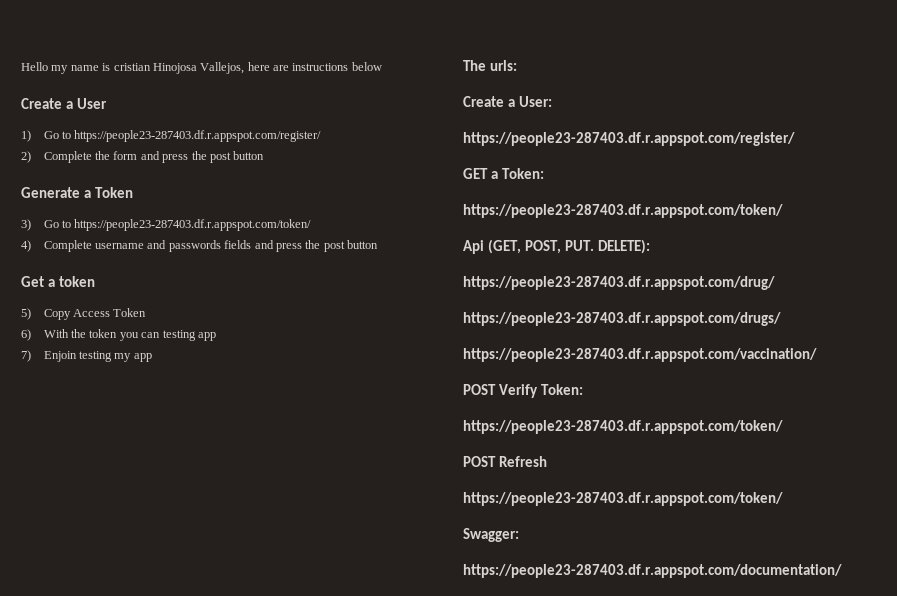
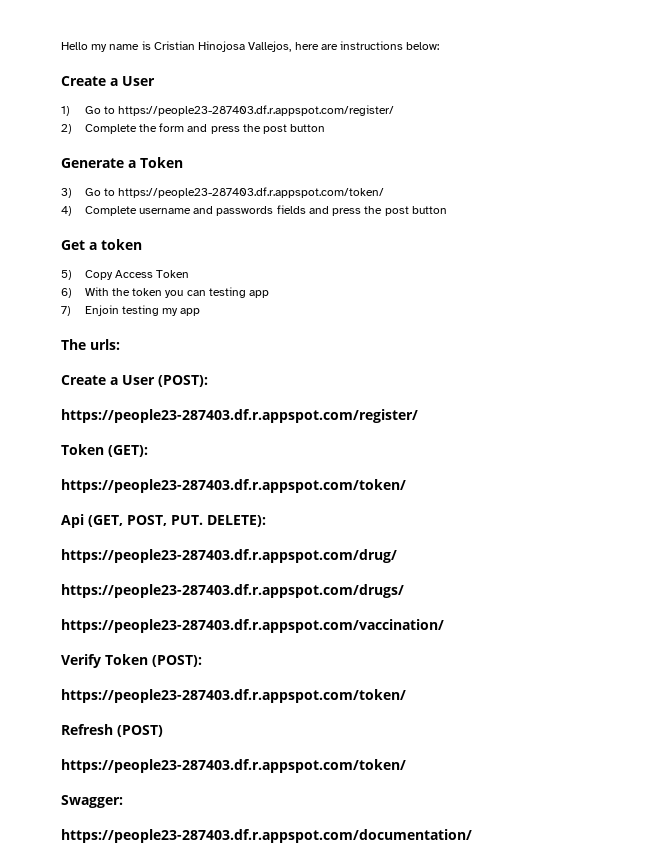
[113,63,151,71] cristian -> [153,41,195,50] Cristian
[351,62,382,71] below -> [406,42,440,50] below:
[518,96,552,107] [463,132,795,146] [463,168,544,179] User: // https://people23-287403.df.r.appspot.com/register/ // GET a Token: -> [122,375,208,387] [61,409,418,423] [61,444,148,457] User (POST): // https://people23-287403.df.r.appspot.com/register/ // Token (GET):
[463,384,583,398] [463,420,783,434] [463,456,496,467] POST Verify Token: // https://people23-287403.df.r.appspot.com/token/ // POST -> [61,654,202,668] [61,689,406,703] Verify Token (POST): // https://people23-287403.df.r.appspot.com/token/ //
(547, 461) none -> [117,725,163,737] (POST)

